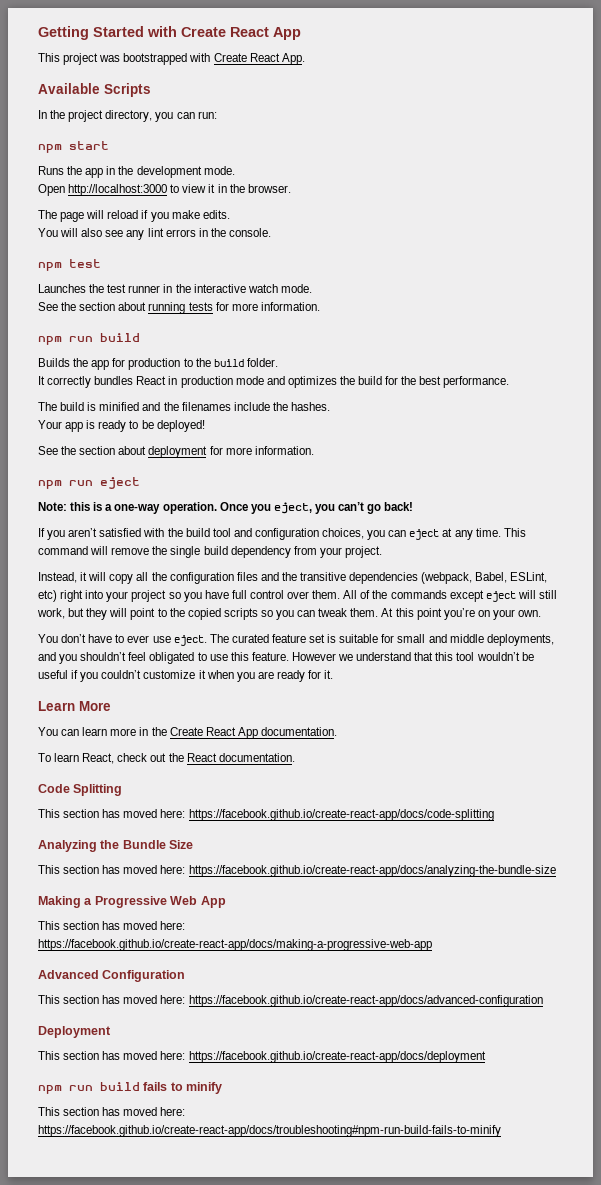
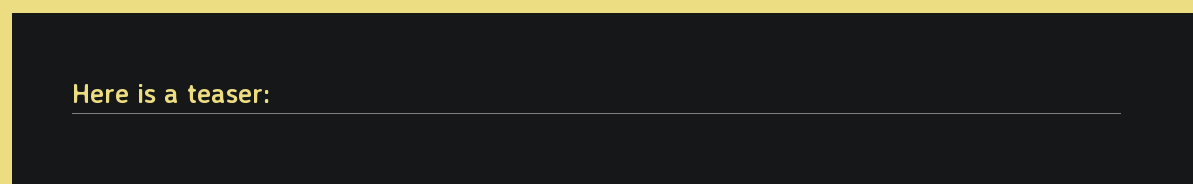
[38,26,301,40] [38,53,305,65] [38,83,151,97] [38,110,217,122] [38,141,109,153] [38,166,235,178] [38,184,291,196] [38,210,230,222] [38,228,271,240] [38,259,101,271] [38,284,312,293] [38,302,320,314] [38,333,140,345] [38,358,278,370] [38,376,510,388] [38,402,330,411] [38,420,205,432] [38,446,314,458] [38,477,140,489] [38,502,414,514] [38,528,526,540] [38,546,382,558] [38,572,548,584] [38,590,557,602] [37,608,542,620] [38,634,554,646] [38,652,534,664] [38,670,334,682] [38,701,111,711] [38,727,337,739] [38,753,295,764] [38,784,123,796] [38,809,494,821] [38,840,194,852] [38,865,556,877] [38,896,226,908] [38,921,186,930] [38,939,432,951] [38,970,186,982] [38,995,543,1007] [38,1026,111,1038] [38,1051,486,1063] [38,1082,223,1094] [38,1107,186,1116] [38,1125,501,1137] Getting Started with Create React App // This project was bootstrapped with Create React App. // Available Scripts // In the project directory, you can run: // npm start // Runs the app in the development mode. // Open http://localhost:3000 to view it in the browser. // The page will reload if you make edits. // You will also see any lint errors in the console. // npm test // Launches the test runner in the interactive watch mode. // See the section about running tests for more information. // npm run build // Builds the app for production to the build folder. // It correctly bundles React in production mode and optimizes the build for the best performance. // The build is minified and the filenames include the hashes. // Your app is ready to be deployed! // See the section about deployment for more information. // npm run eject // Note: this is a one-way operation. Once you eject, you can’t go back! // If you aren’t satisfied with the build tool and configuration choices, you can eject at any time. This command will remove the single build dependency from your project. // Instead, it will copy all the configuration files and the transitive dependencies (webpack, Babel, ESLint, etc) right into your project so you have full control over them. All of the commands except eject will still work, but they will point to the copied scripts so you can tweak them. At this point you’re on your own. // You don’t have to ever use eject. The curated feature set is suitable for small and middle deployments, and you shouldn’t feel obligated to use this feature. However we understand that this tool wouldn’t be useful if you couldn’t customize it when you are ready for it. // Learn More // You can learn more in the Create React App documentation. // To learn React, check out the React documentation. // Code Splitting // This section has moved here: https://facebook.github.io/create-react-app/docs/code-splitting // Analyzing the Bundle Size // This section has moved here: https://facebook.github.io/create-react-app/docs/analyzing-the-bundle-size // Making a Progressive Web App // This section has moved here: https://facebook.github.io/create-react-app/docs/making-a-progressive-web-app // Advanced Configuration // This section has moved here: https://facebook.github.io/create-react-app/docs/advanced-configuration // Deployment // This section has moved here: https://facebook.github.io/create-react-app/docs/deployment // npm run build fails to minify // This section has moved here: https://facebook.github.io/create-react-app/docs/troubleshooting#npm-run-build-fails-to-minify -> [72,84,270,103] Here is a teaser:

